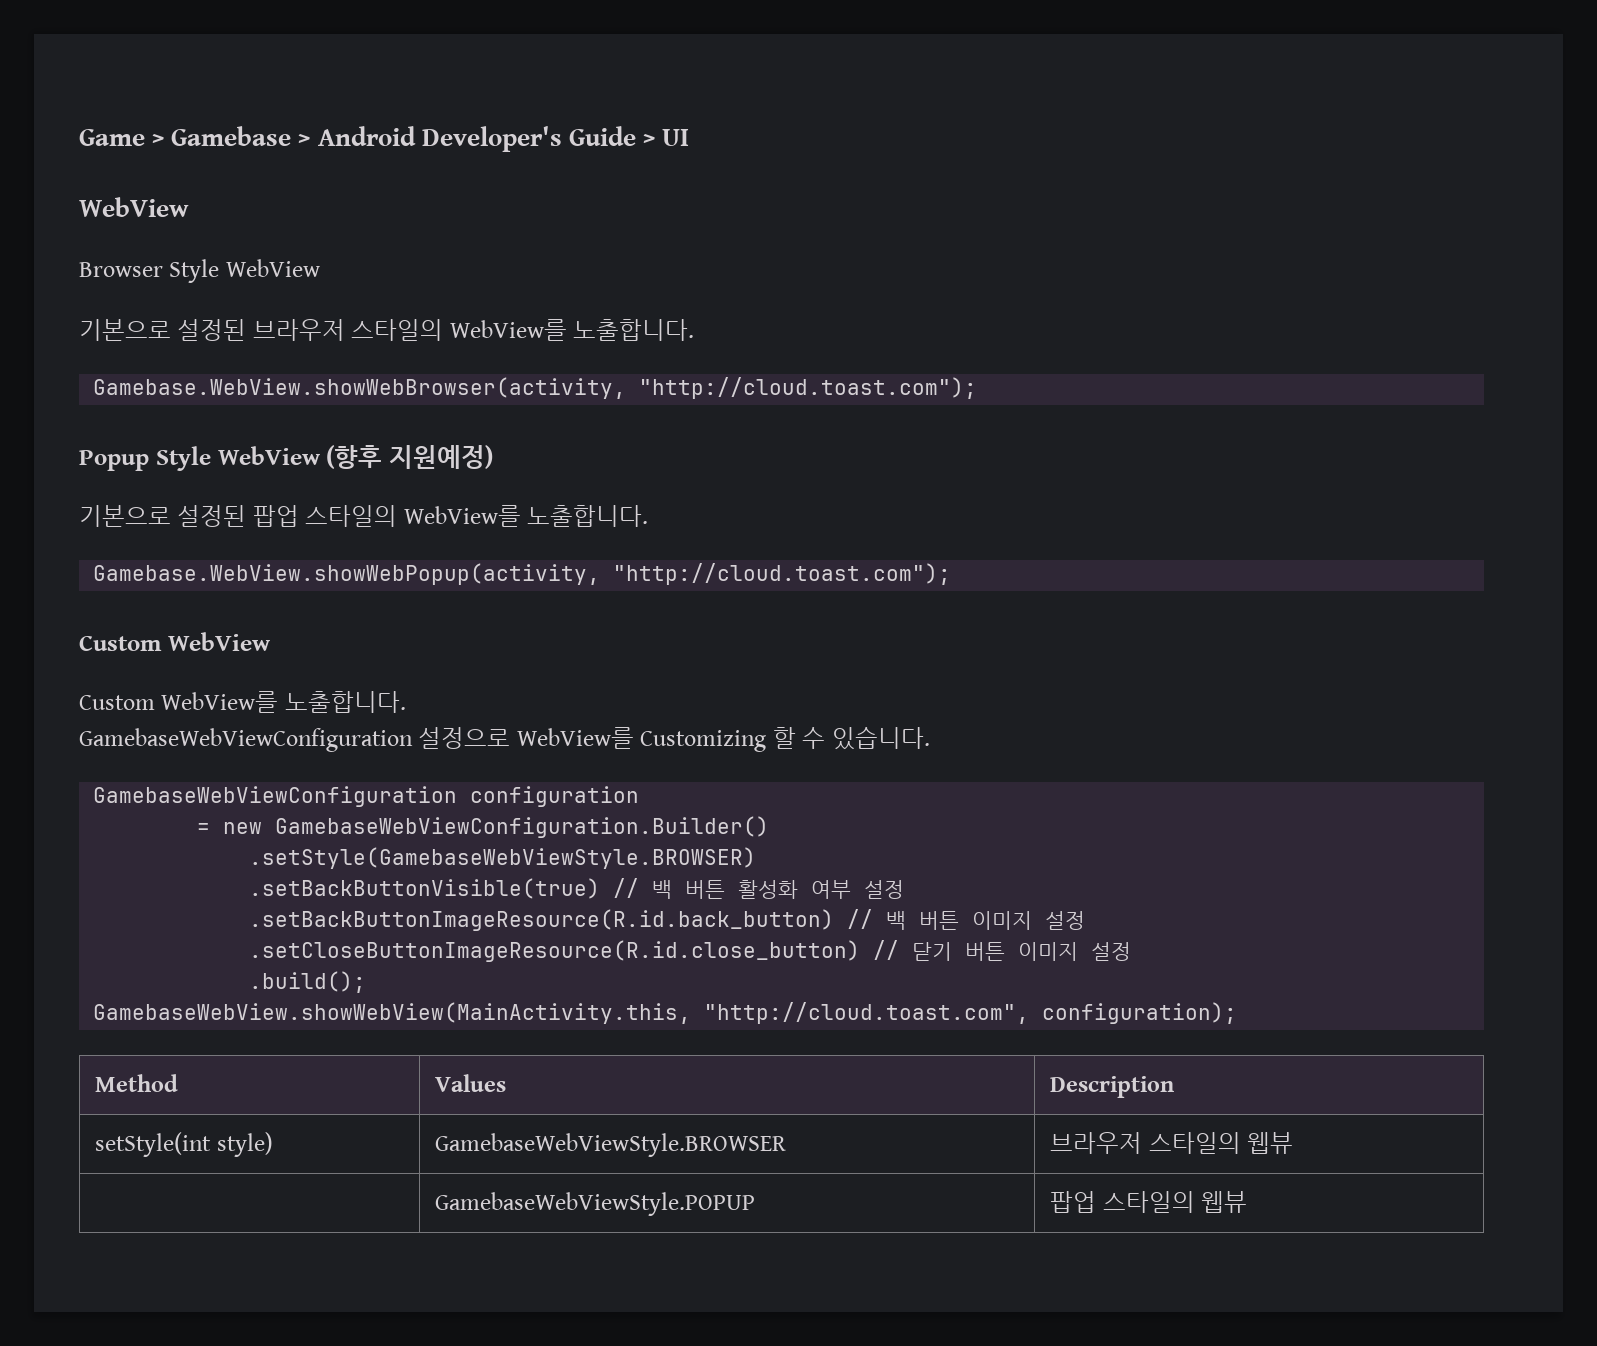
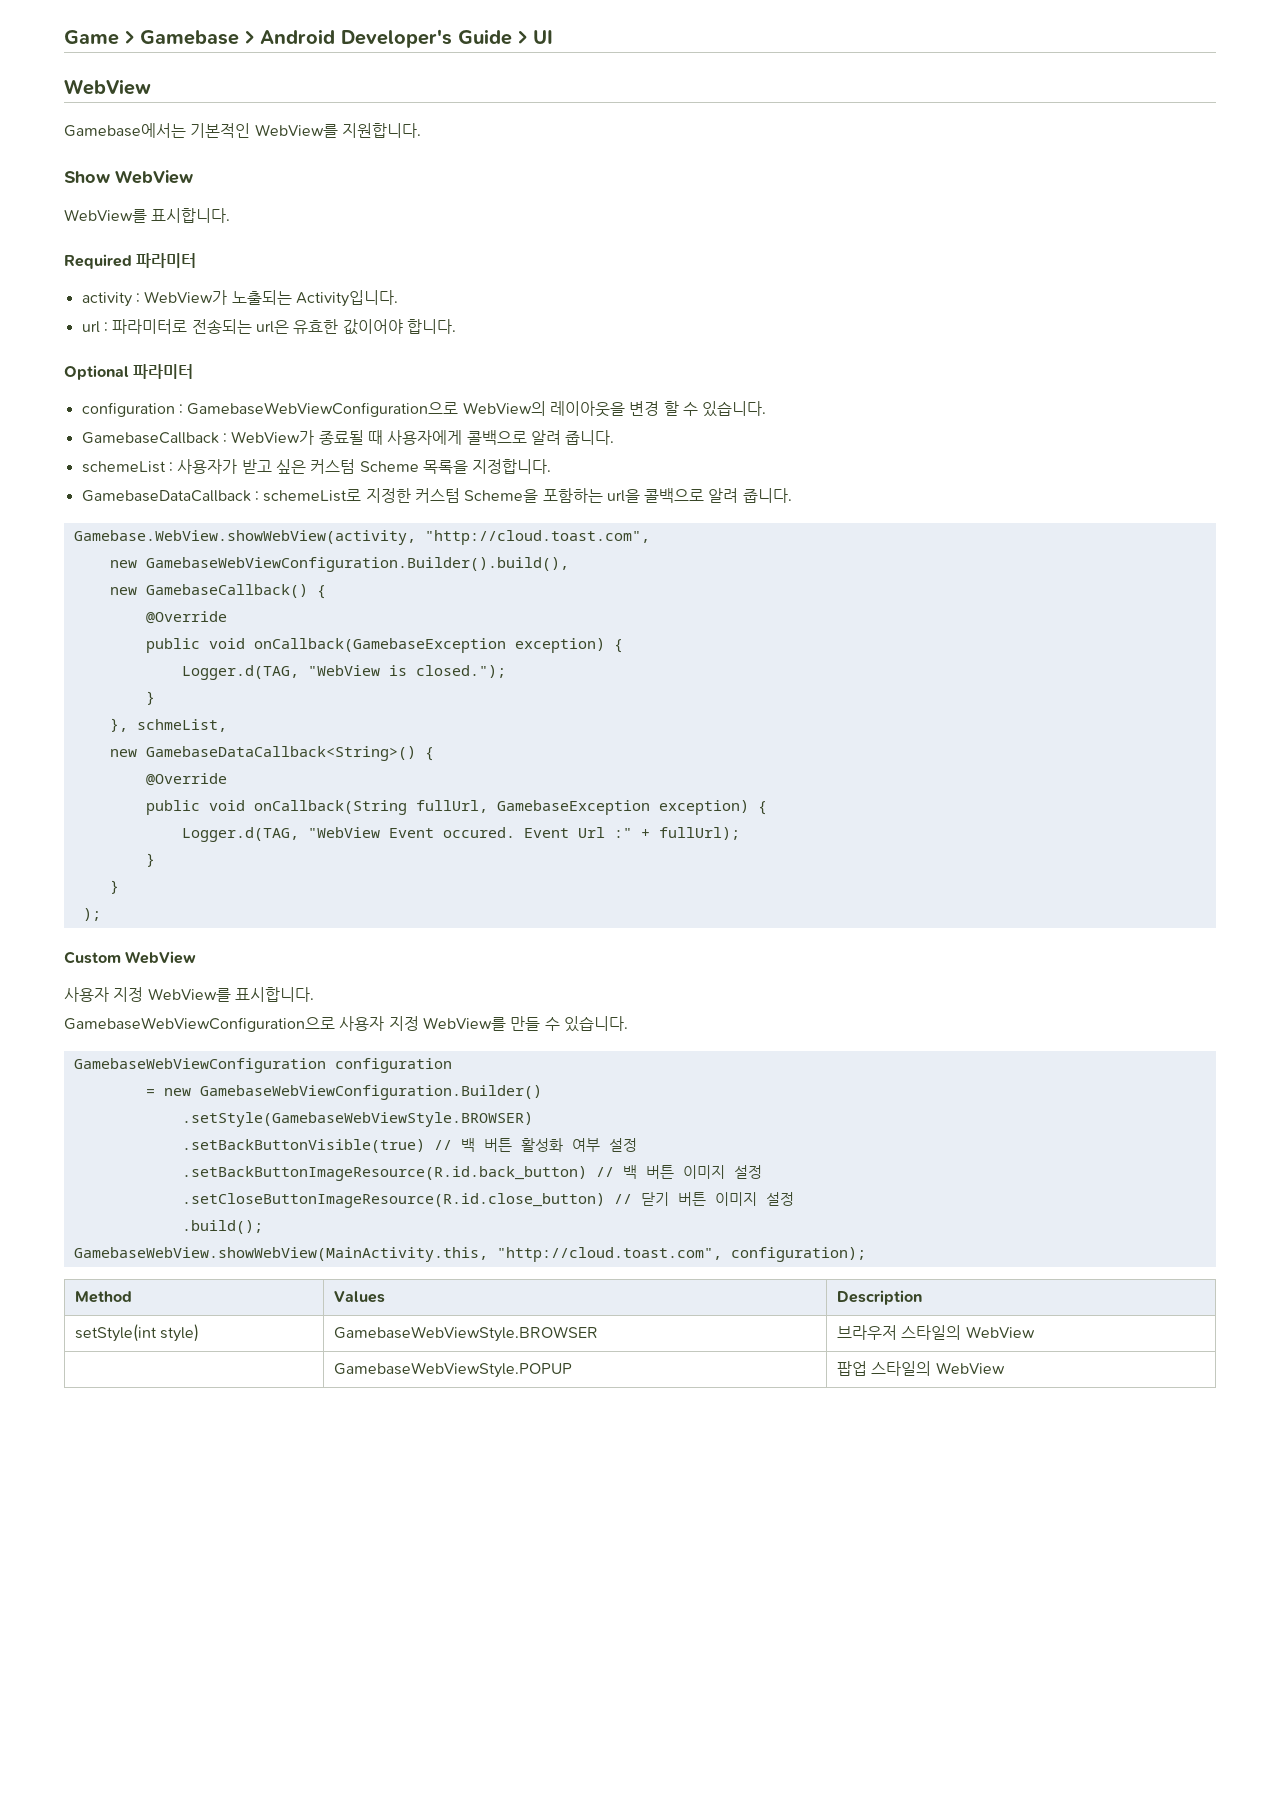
[79,259,320,283] [79,319,695,341] [93,377,978,399] [79,445,493,471] [79,505,649,527] [93,563,952,585] [79,632,270,651] [79,691,406,713] [79,727,796,752] Browser Style WebView // 기본으로 설정된 브라우저 스타일의 WebView를 노출합니다. // Gamebase.WebView.showWebBrowser(activity, "http://cloud.toast.com"); // Popup Style WebView (향후 지원예정) // 기본으로 설정된 팝업 스타일의 WebView를 노출합니다. // Gamebase.WebView.showWebPopup(activity, "http://cloud.toast.com"); // Custom WebView // Custom WebView를 노출합니다. // GamebaseWebViewConfiguration 설정으로 WebView를 Customizing 할 -> [64,123,421,138] [64,170,193,184] [64,208,231,223] [64,253,197,269] [81,290,398,307] [81,319,456,335] [64,364,194,380] [81,401,767,417] [81,430,615,445] [81,459,552,474] [81,488,792,503] [73,530,650,545] [109,557,569,572] [109,584,326,599] [145,611,227,624] [145,638,623,653] [181,665,506,680] [145,691,155,705] [109,718,227,732] [109,746,434,761] [145,773,227,786] [145,800,767,815] [181,827,740,842] [145,853,155,867] [109,880,119,894] [82,908,101,921] [64,951,197,964] [64,987,314,1002] [64,1016,541,1032] Gamebase에서는 기본적인 WebView를 지원합니다. // Show WebView // WebView를 표시합니다. // Required 파라미터 // activity : WebView가 노출되는 Activity입니다. // url : 파라미터로 전송되는 url은 유효한 값이어야 합니다. // Optional 파라미터 // configuration : GamebaseWebViewConfiguration으로 WebView의 레이아웃을 변경 할 수 있습니다. // GamebaseCallback : WebView가 종료될 때 사용자에게 콜백으로 알려 줍니다. // schemeList : 사용자가 받고 싶은 커스텀 Scheme 목록을 지정합니다. // GamebaseDataCallback : schemeList로 지정한 커스텀 Scheme을 포함하는 url을 콜백으로 알려 줍니다. // Gamebase.WebView.showWebView(activity, "http://cloud.toast.com", // new GamebaseWebViewConfiguration.Builder().build(), // new GamebaseCallback() { // @Override // public void onCallback(GamebaseException exception) { // Logger.d(TAG, "WebView is closed."); // } // }, schmeList, // new GamebaseDataCallback<String>() { // @Override // public void onCallback(String fullUrl, GamebaseException exception) { // Logger.d(TAG, "WebView Event occured. Event Url :" + fullUrl); // } // } // ); // Custom WebView // 사용자 지정 WebView를 표시합니다. // GamebaseWebViewConfiguration으로 사용자 지정 WebView를 만들
[1247,1132,1294,1154] 웹뷰 -> [965,1326,1035,1338] WebView
[1201,1191,1248,1213] 웹뷰 -> [935,1362,1005,1374] WebView

